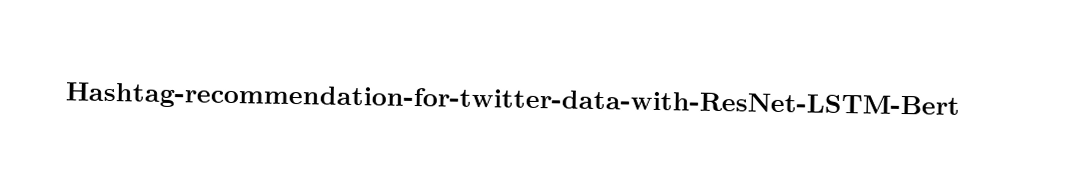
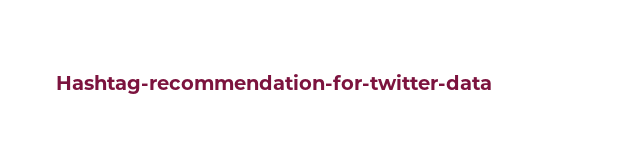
[65,82,960,120] Hashtag-recommendation-for-twitter-data-with-ResNet-LSTM-Bert -> [56,74,492,94] Hashtag-recommendation-for-twitter-data

